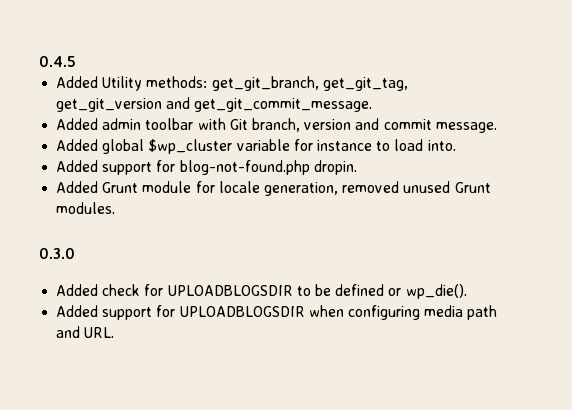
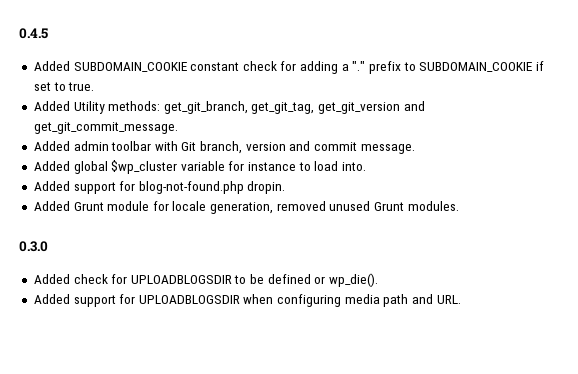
(76, 61) none -> [33,61,544,74] [33,82,95,91] // Added SUBDOMAIN_COOKIE constant check for adding a "." prefix to SUBDOMAIN_COOKIE if set to true.

